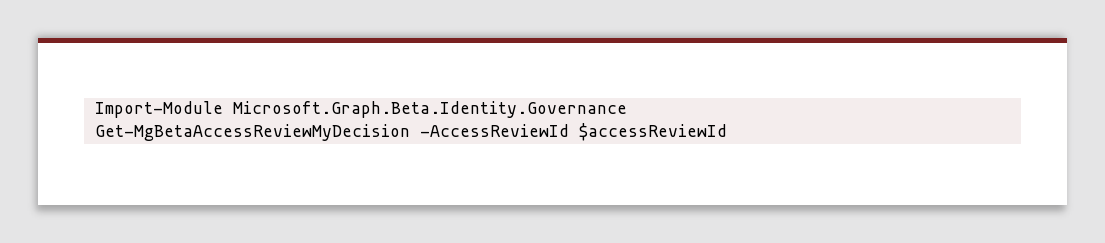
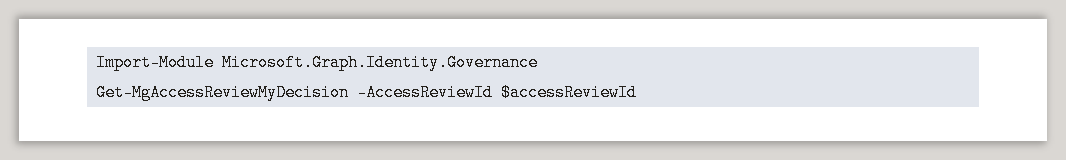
[232,101,627,118] [94,124,410,141] Microsoft.Graph.Beta.Identity.Governance // Get-MgBetaAccessReviewMyDecision -> [222,54,539,71] [96,84,350,101] Microsoft.Graph.Identity.Governance // Get-MgAccessReviewMyDecision

